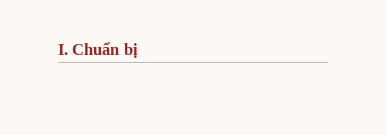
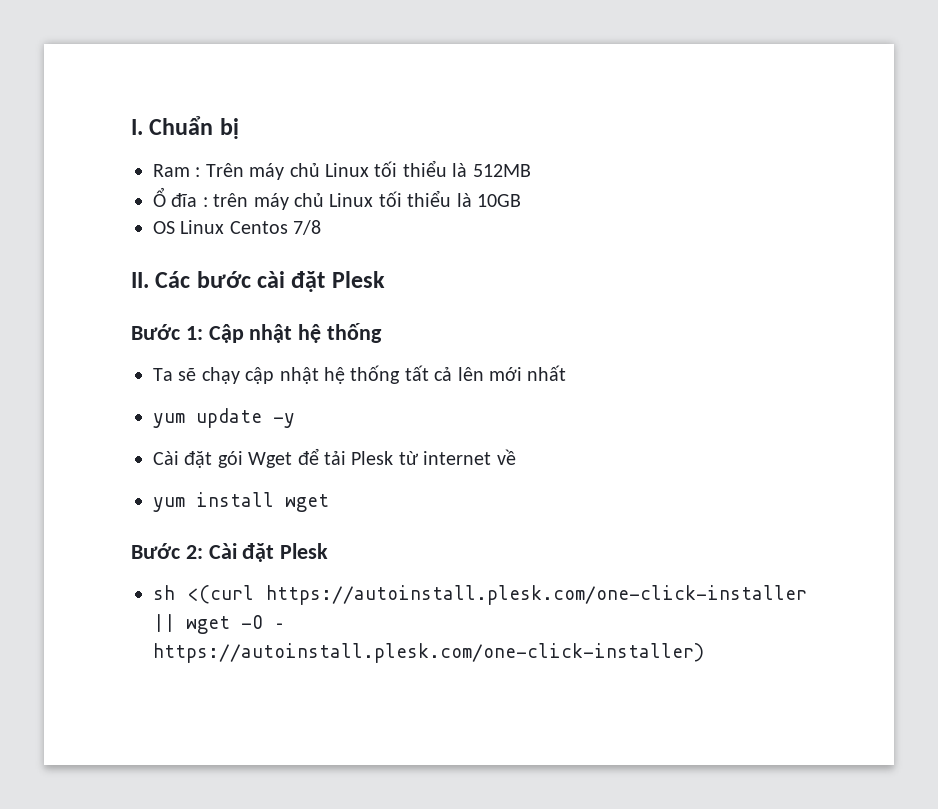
(138, 50) none -> [153,160,531,180] [153,187,521,210] [153,220,322,235] [131,271,385,292] [131,323,383,343] [153,365,567,384] [153,408,295,428] [153,448,516,468] [153,492,329,512] [131,543,329,562] [153,585,807,605] [153,614,285,634] [153,643,704,663] // Ram : Trên máy chủ Linux tối thiểu là 512MB // Ổ đĩa : trên máy chủ Linux tối thiểu là 10GB // OS Linux Centos 7/8 // II. Các bước cài đặt Plesk // Bước 1: Cập nhật hệ thống // Ta sẽ chạy cập nhật hệ thống tất cả lên mới nhất // yum update -y // Cài đặt gói Wget để tải Plesk từ internet về // yum install wget // Bước 2: Cài đặt Plesk // sh <(curl https://autoinstall.plesk.com/one-click-installer || wget -O – https://autoinstall.plesk.com/one-click-installer)

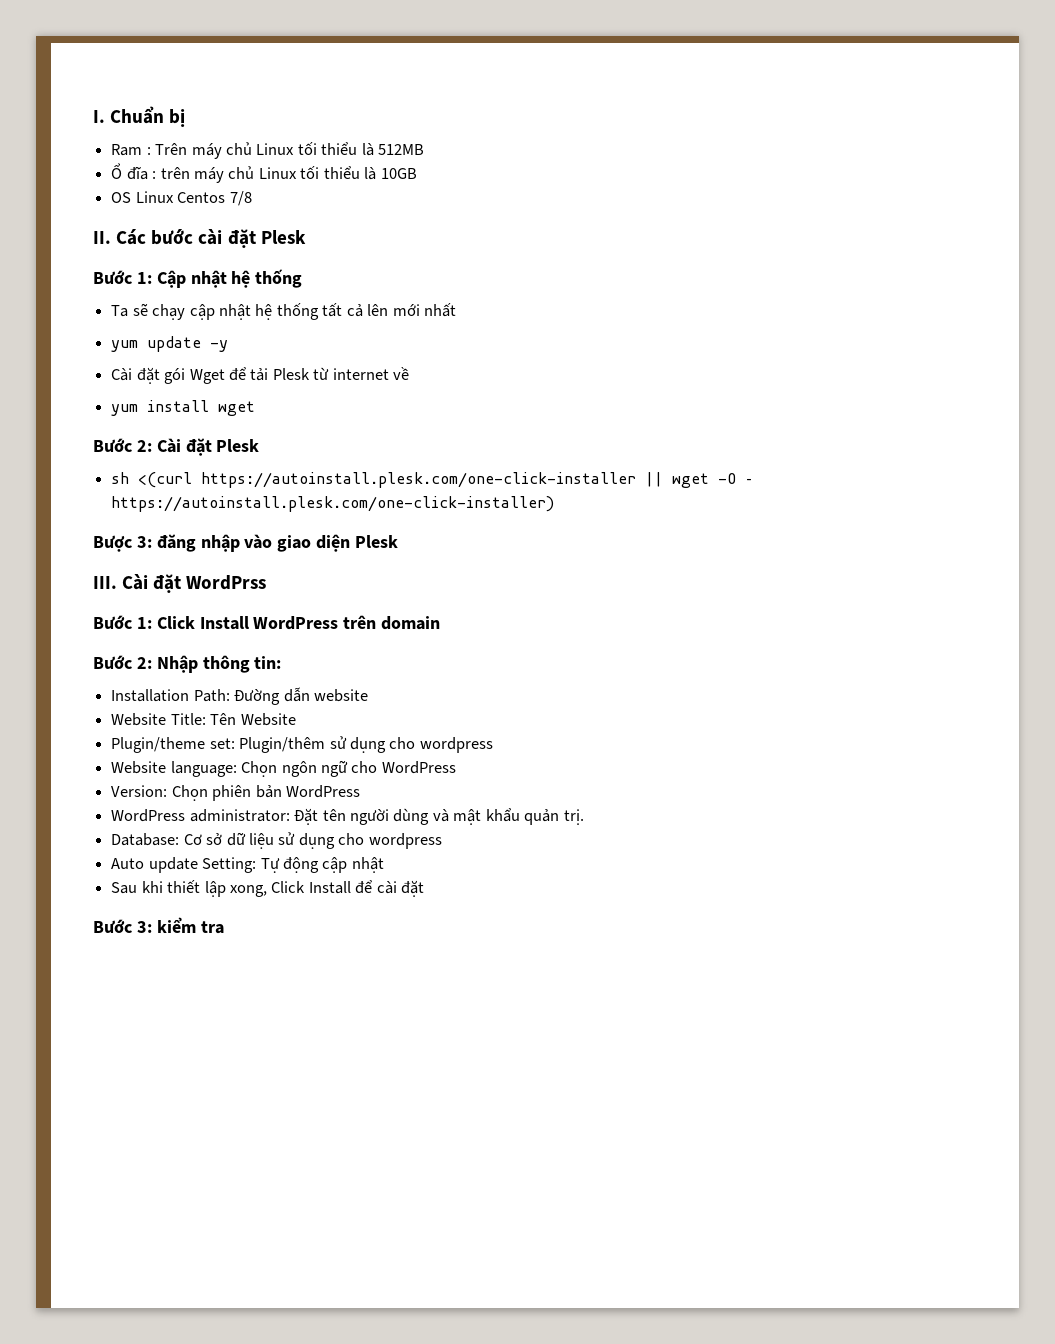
(704, 653) none -> [93,534,399,552] [93,574,267,593] [93,615,441,630] [93,655,282,673] [111,687,368,705] [111,713,296,726] [111,736,493,753] [111,760,456,777] [111,785,360,801] [111,808,584,825] [111,832,442,849] [111,857,384,873] [111,880,425,897] [93,917,224,934] // Bược 3: đăng nhập vào giao diện Plesk // III. Cài đặt WordPrss // Bước 1: Click Install WordPress trên domain // Bước 2: Nhập thông tin: // Installation Path: Đường dẫn website // Website Title: Tên Website // Plugin/theme set: Plugin/thêm sử dụng cho wordpress // Website language: Chọn ngôn ngữ cho WordPress // Version: Chọn phiên bản WordPress // WordPress administrator: Đặt tên người dùng và mật khẩu quản trị. // Database: Cơ sở dữ liệu sử dụng cho wordpress // Auto update Setting: Tự động cập nhật // Sau khi thiết lập xong, Click Install để cài đặt // Bước 3: kiểm tra

